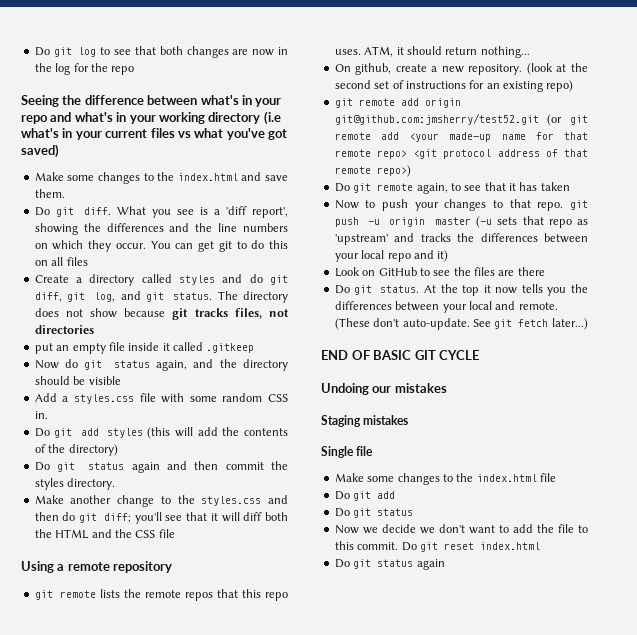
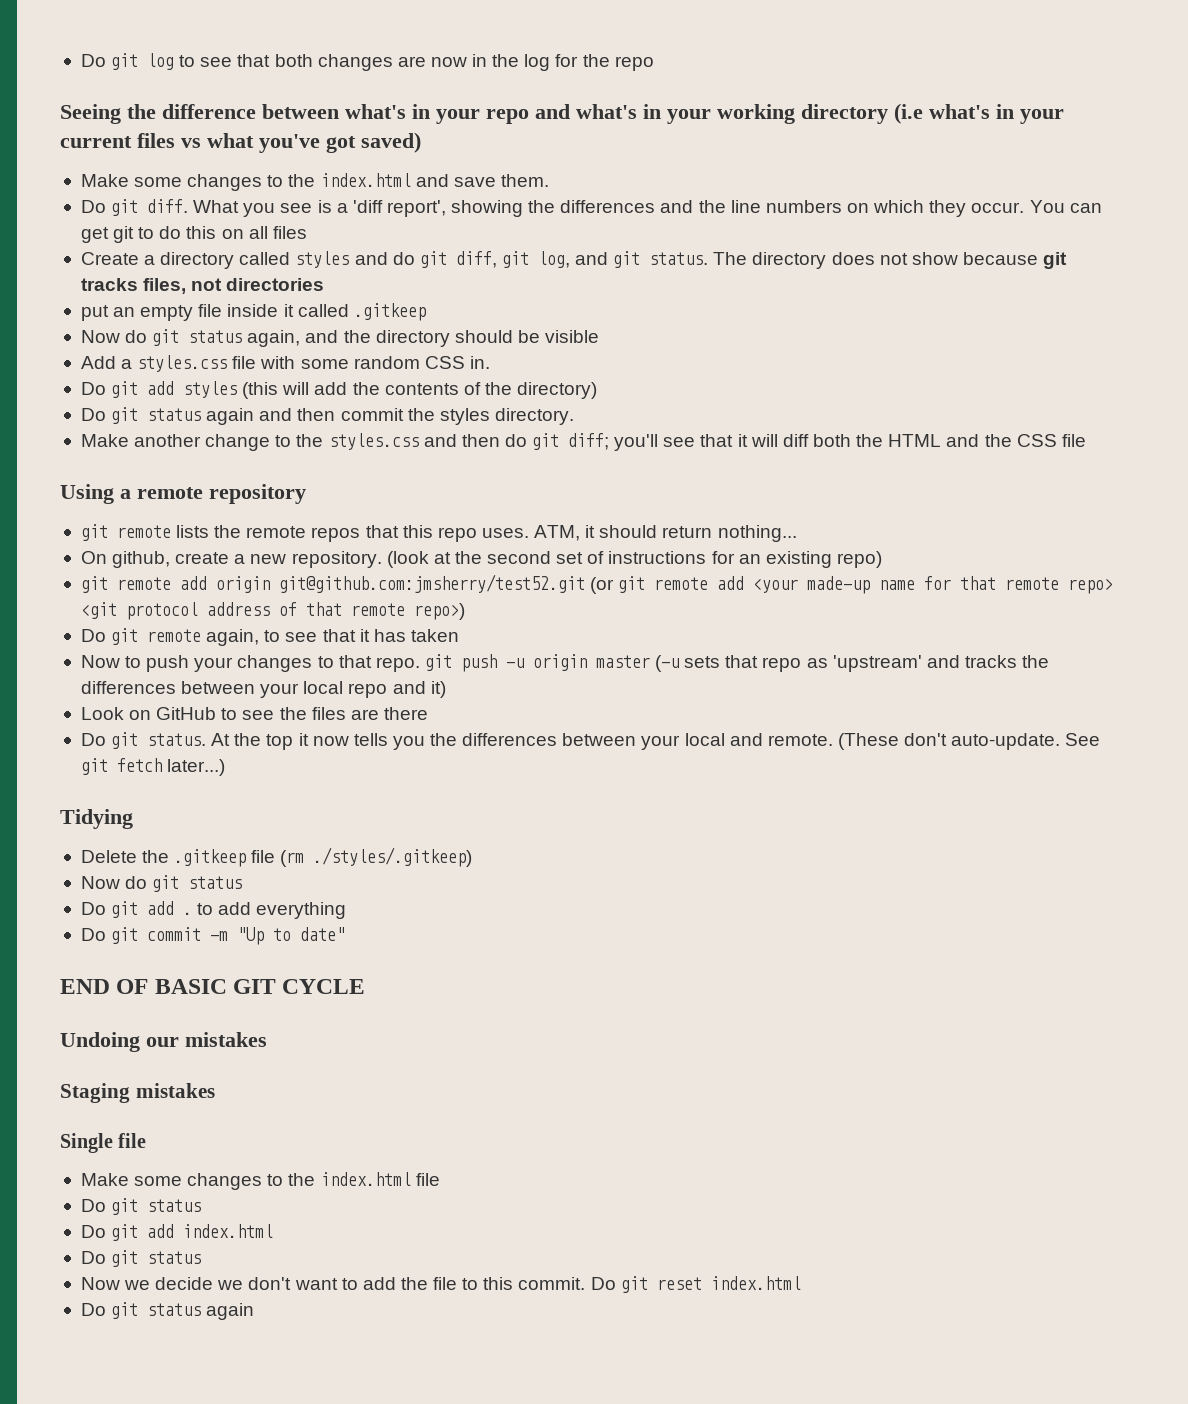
(588, 324) none -> [60,809,133,829] [80,847,473,867] [80,875,243,892] [80,901,347,919] [80,927,346,945] // Tidying // Delete the .gitkeep file (rm ./styles/.gitkeep) // Now do git status // Do git add . to add everything // Do git commit -m "Up to date"
[334,491,396,501] // Do git add -> [80,1198,202,1215] [80,1224,274,1241] // Do git status // Do git add index.html

